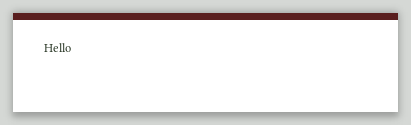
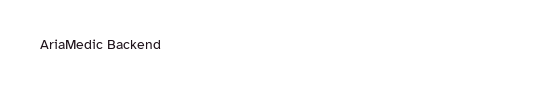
[44,43,71,52] Hello -> [40,39,161,49] AriaMedic Backend

